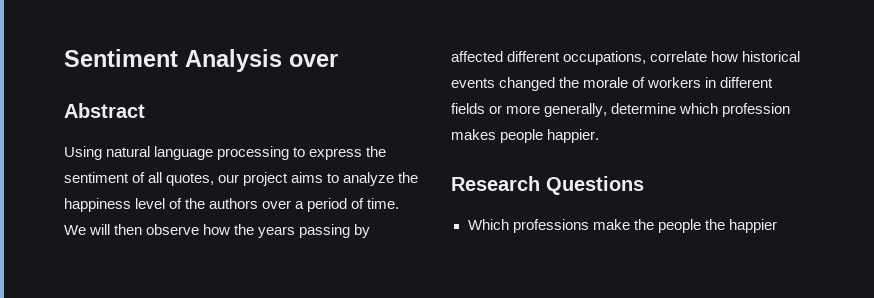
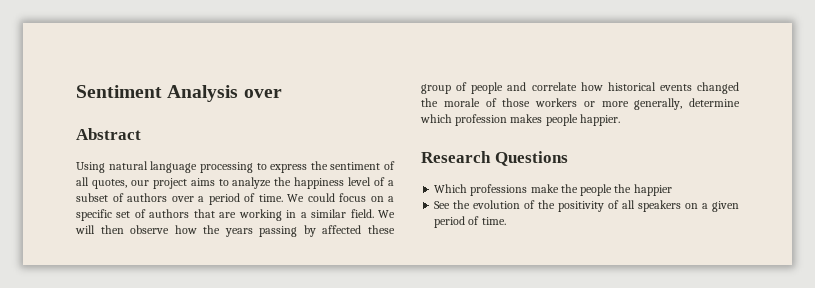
[185,198,206,209] the -> [387,180,394,186] [76,193,124,202] a subset of
(86, 230) none -> [307,193,394,202] [76,209,395,221] could focus on a specific set of authors that are working in a similar field. We
[507,51,647,65] different occupations, -> [367,225,395,234] [421,82,527,94] these group of people and
[647,77,774,88] [451,103,485,114] workers in different fields -> [502,98,577,107] those workers
(777, 226) none -> [434,200,740,212] [434,216,506,228] // See the evolution of the positivity of all speakers on a given period of time.

